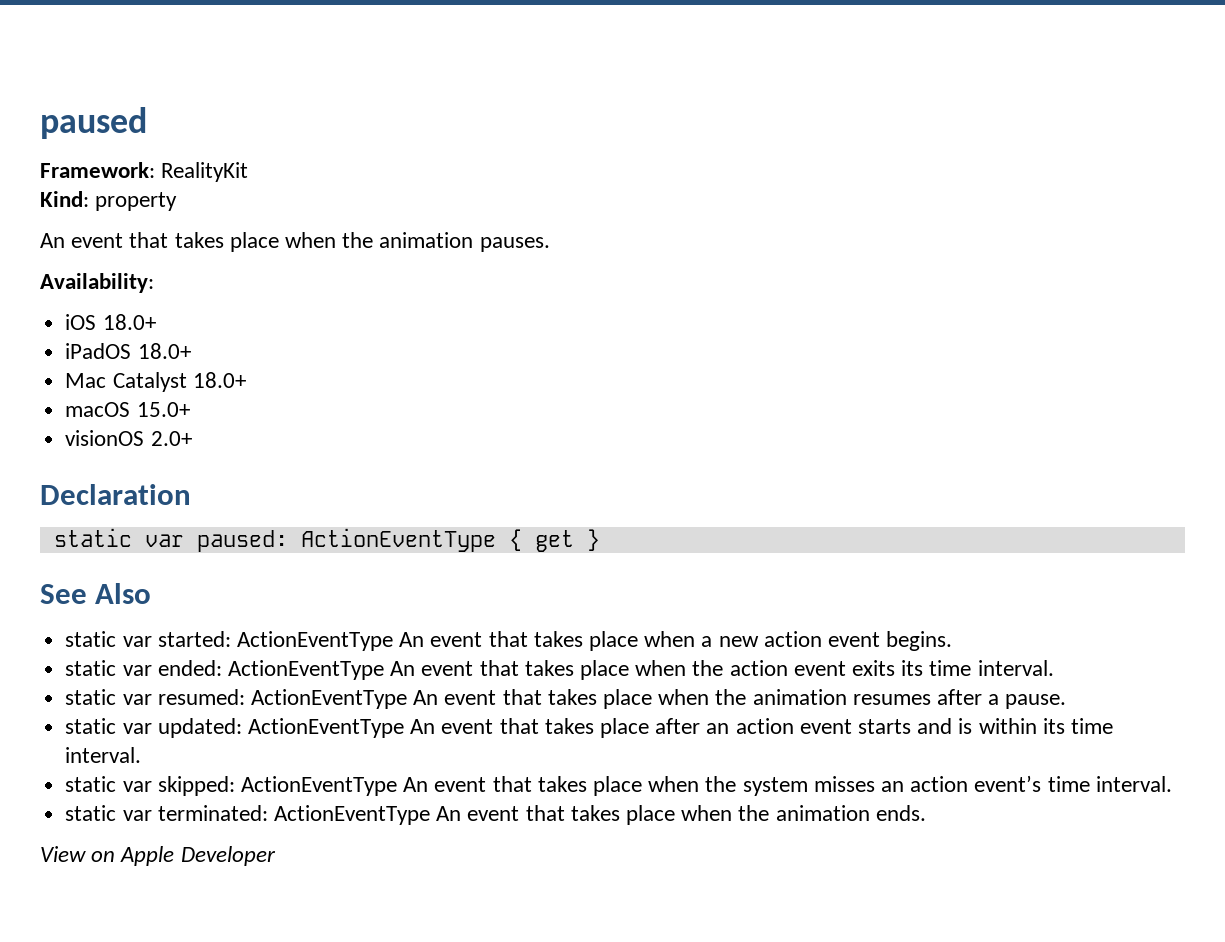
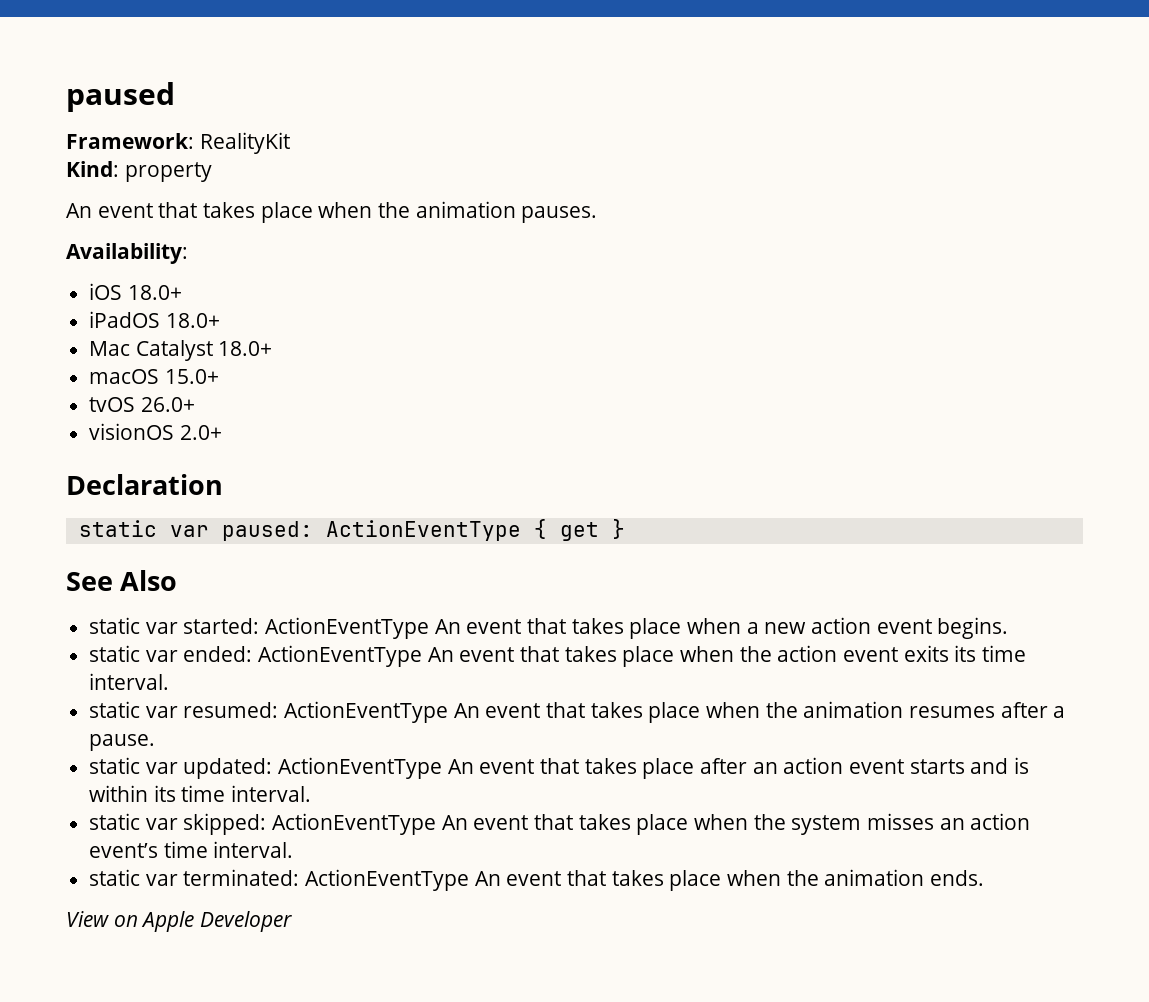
(190, 409) none -> [89,397,195,412] // tvOS 26.0+

